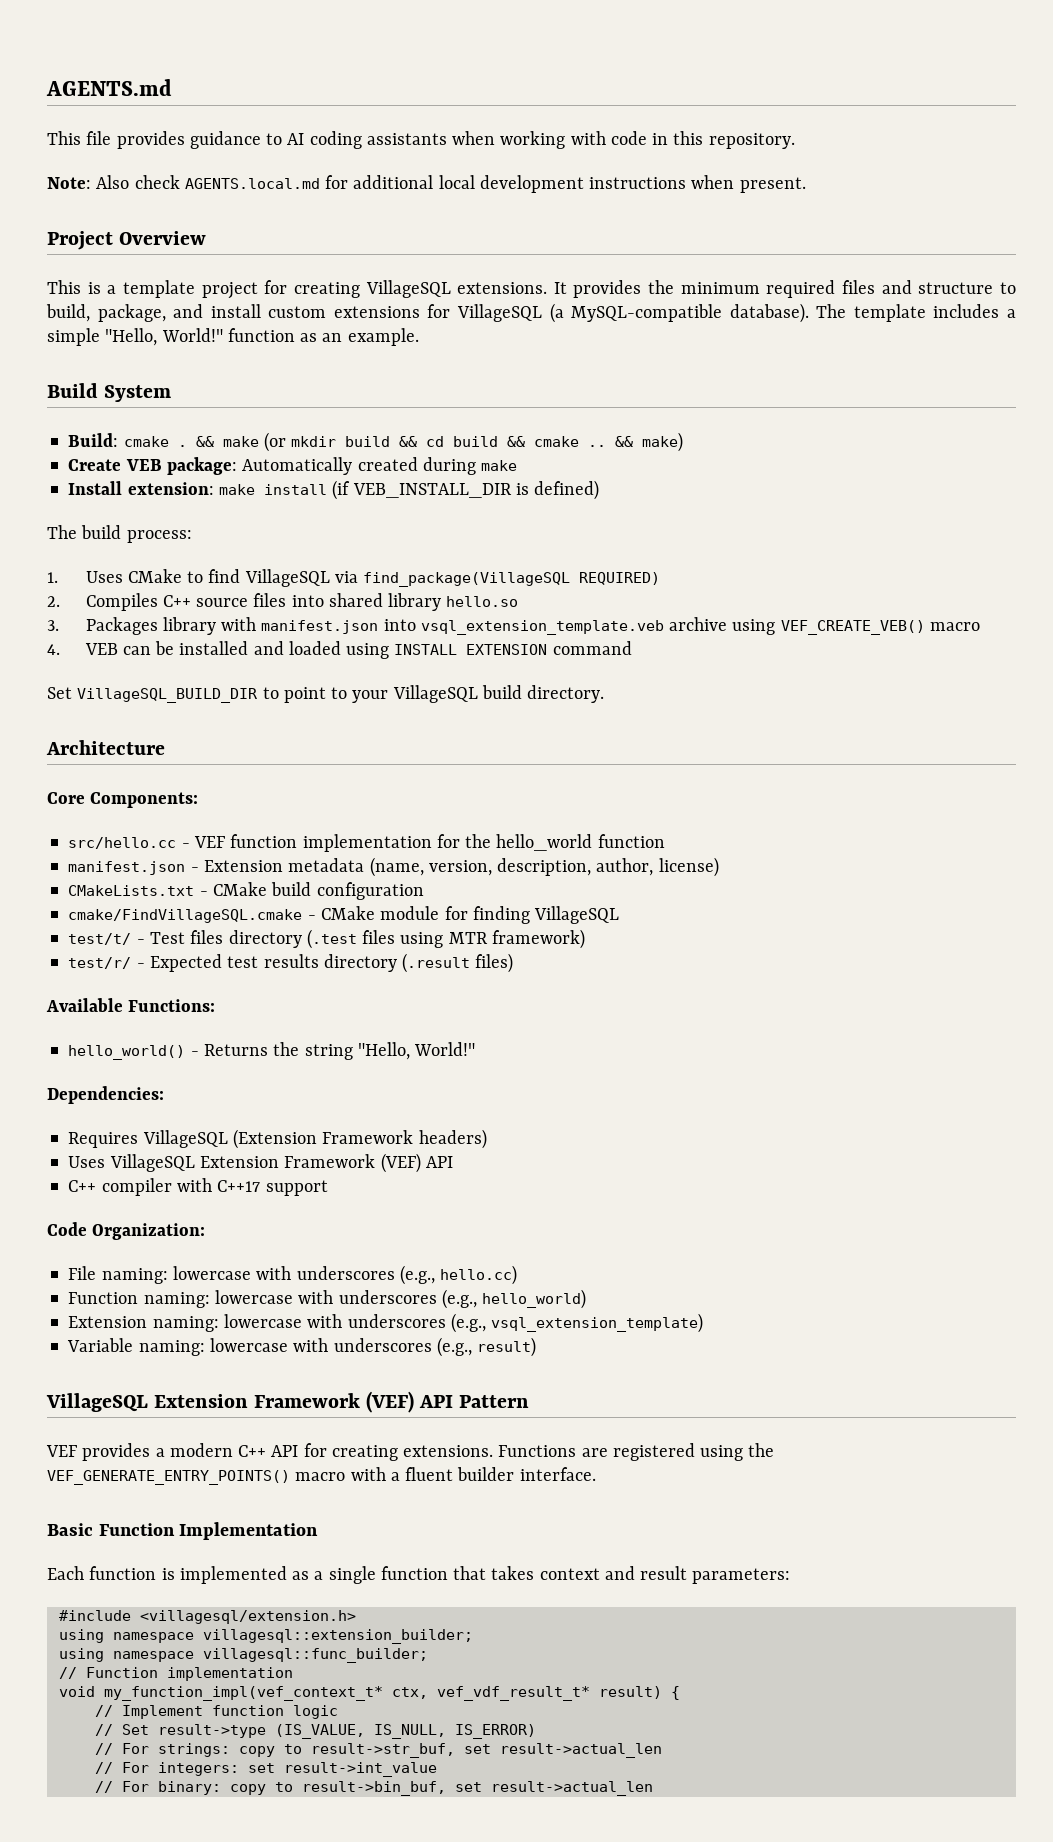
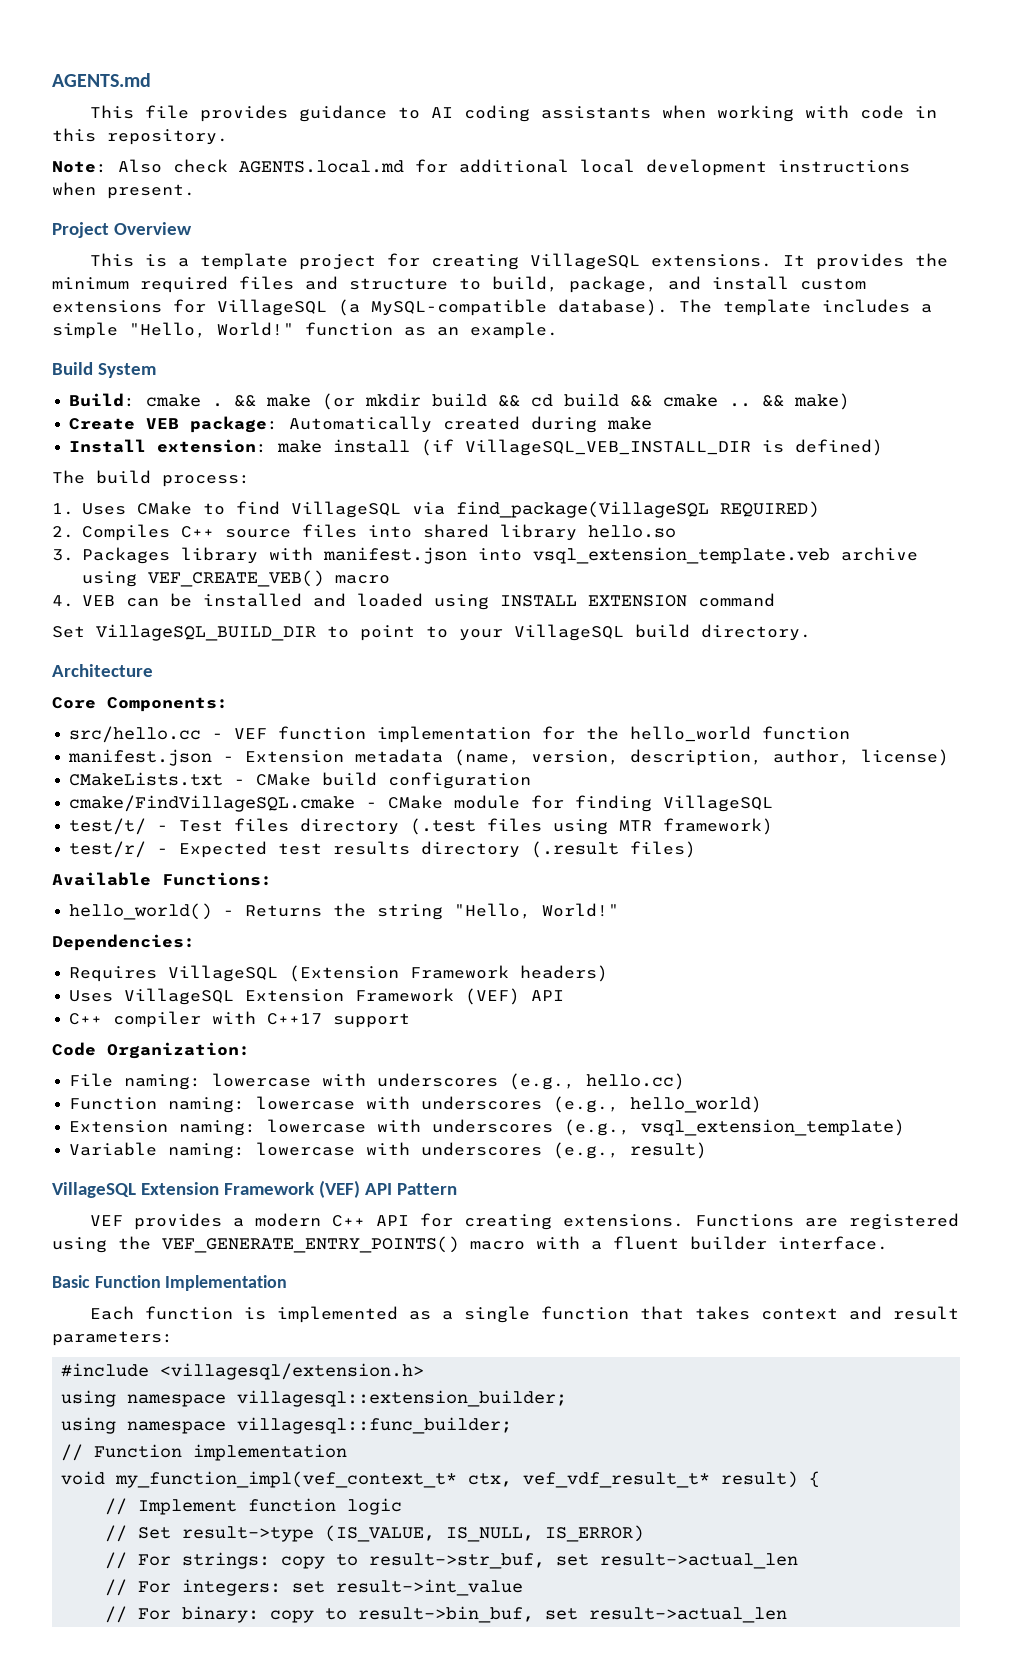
[352,483,512,498] VEB_INSTALL_DIR -> [465,439,752,456] VillageSQL_VEB_INSTALL_DIR

